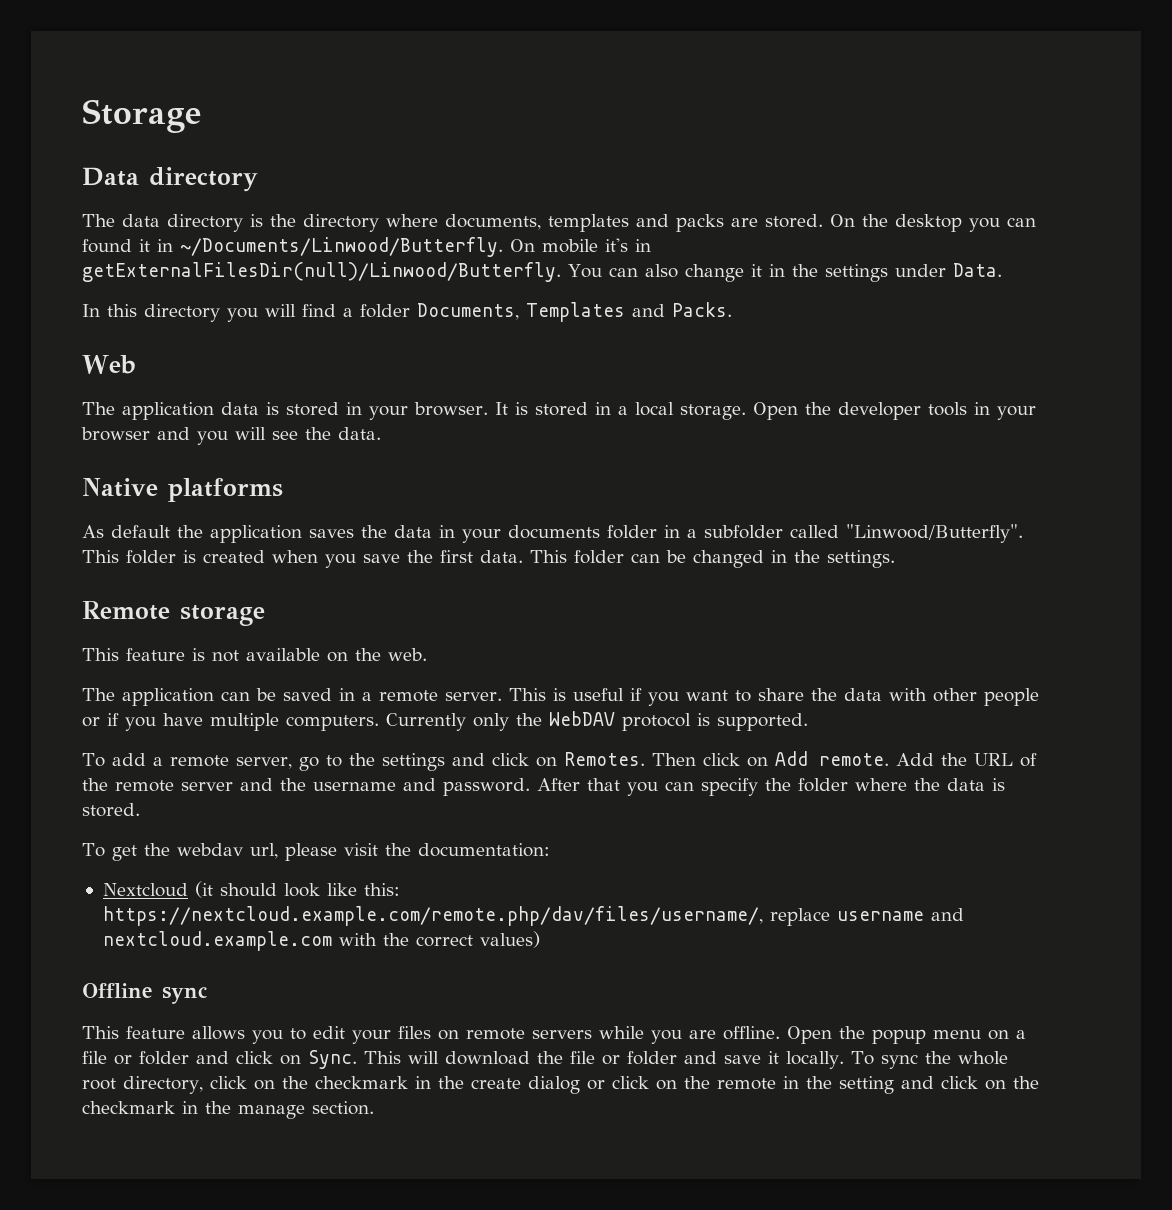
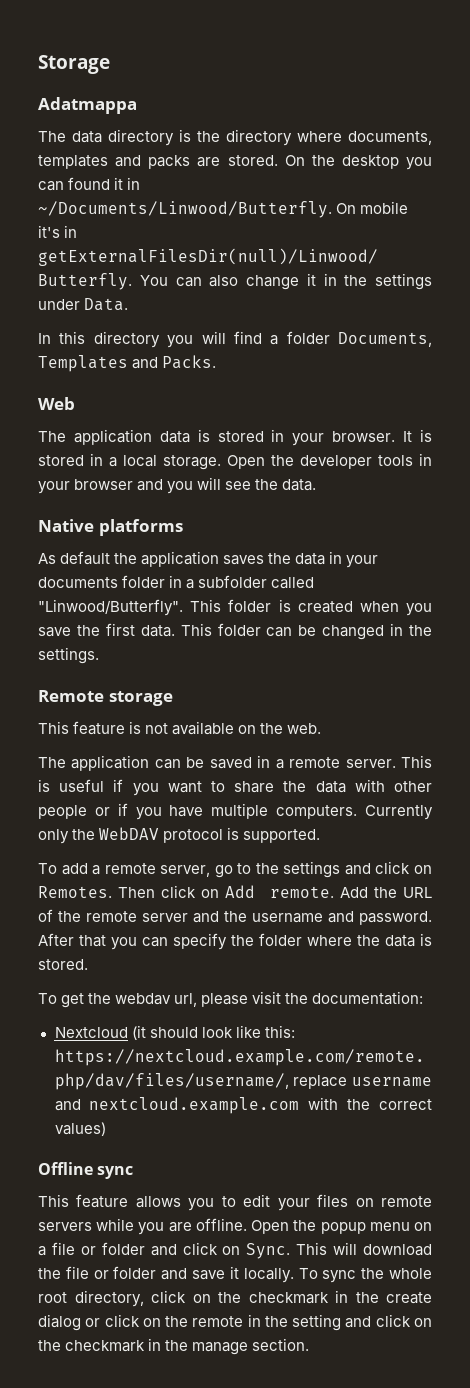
[82,167,258,192] Data directory -> [38,97,137,114] Adatmappa

